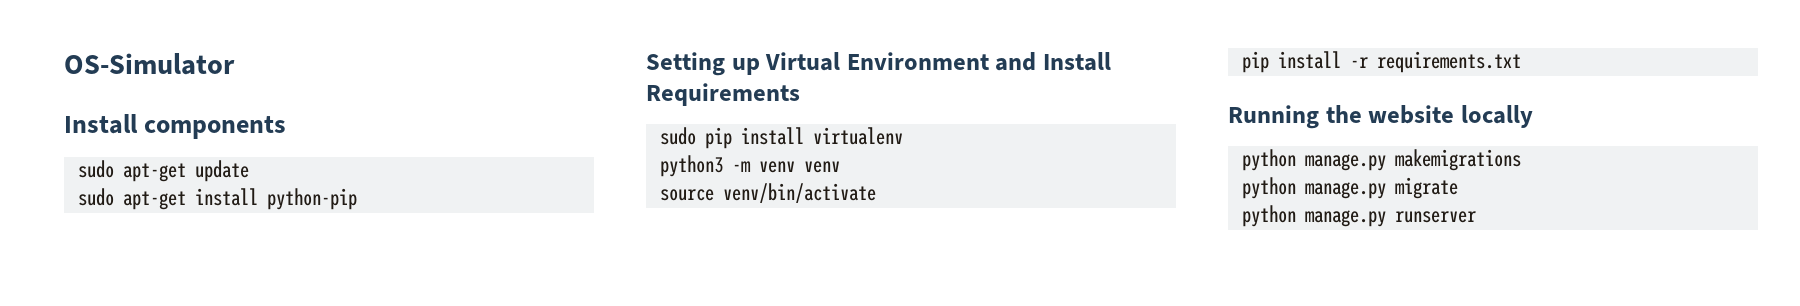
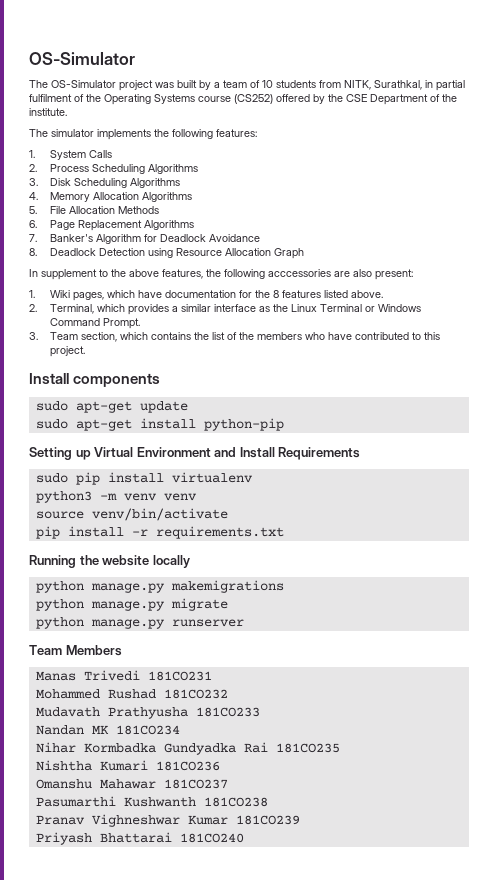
[64,53,235,75] OS-Simulator -> [29,52,135,65] [29,80,465,91] [29,94,457,105] [29,108,67,116] [29,129,257,140] [29,150,112,160] [29,164,198,174] [29,178,180,188] [29,192,192,202] [29,206,159,214] [29,220,194,231] [29,234,260,244] [29,248,304,259] [29,269,413,280] [29,290,383,301] [29,304,421,315] [49,318,140,329] [29,332,440,342] [49,346,85,357] OS-Simulator // The OS-Simulator project was built by a team of 10 students from NITK, Surathkal, in partial fulfilment of the Operating Systems course (CS252) offered by the CSE Department of the institute. // The simulator implements the following features: // 1. System Calls // 2. Process Scheduling Algorithms // 3. Disk Scheduling Algorithms // 4. Memory Allocation Algorithms // 5. File Allocation Methods // 6. Page Replacement Algorithms // 7. Banker's Algorithm for Deadlock Avoidance // 8. Deadlock Detection using Resource Allocation Graph // In supplement to the above features, the following acccessories are also present: // 1. Wiki pages, which have documentation for the 8 features listed above. // 2. Terminal, which provides a similar interface as the Linux Terminal or Windows Command Prompt. // 3. Team section, which contains the list of the members who have contributed to this project.
(1476, 217) none -> [29,645,122,656] [35,670,212,681] [35,689,228,699] [35,707,260,719] [35,725,180,735] [35,742,340,755] [35,760,220,771] [35,779,228,789] [35,796,268,807] [35,814,300,827] [35,832,244,845] // Team Members // Manas Trivedi 181CO231 // Mohammed Rushad 181CO232 // Mudavath Prathyusha 181CO233 // Nandan MK 181CO234 // Nihar Kormbadka Gundyadka Rai 181CO235 // Nishtha Kumari 181CO236 // Omanshu Mahawar 181CO237 // Pasumarthi Kushwanth 181CO238 // Pranav Vighneshwar Kumar 181CO239 // Priyash Bhattarai 181CO240

